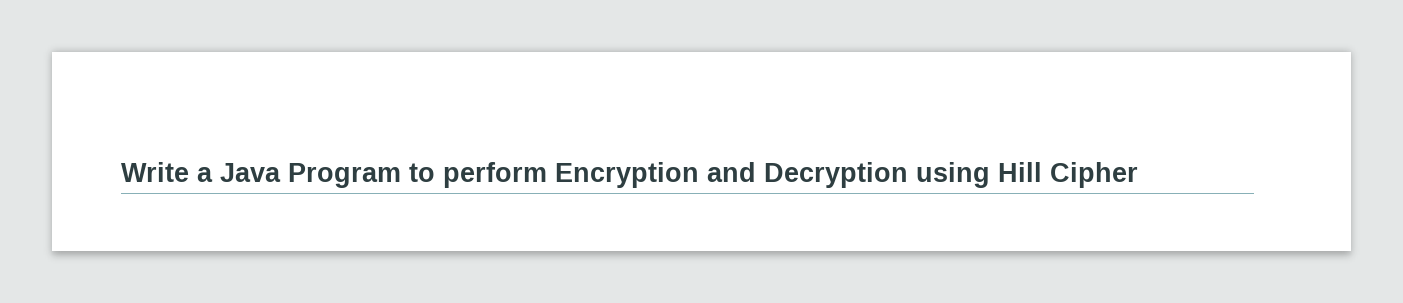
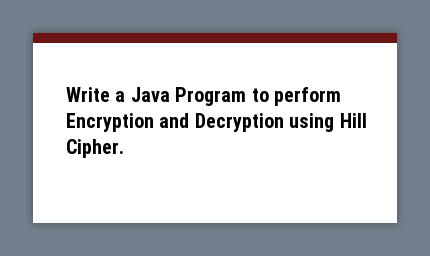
[1050,162,1138,188] Cipher -> [66,139,124,158] Cipher.

